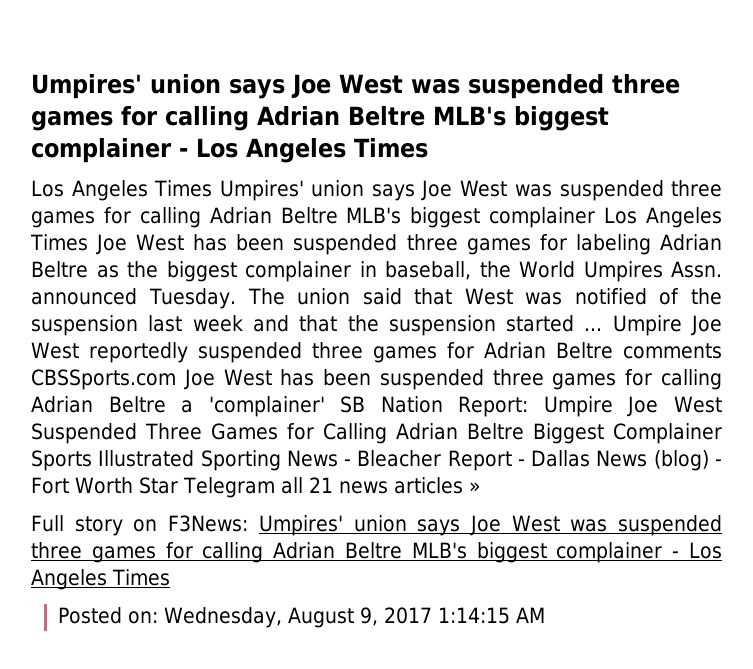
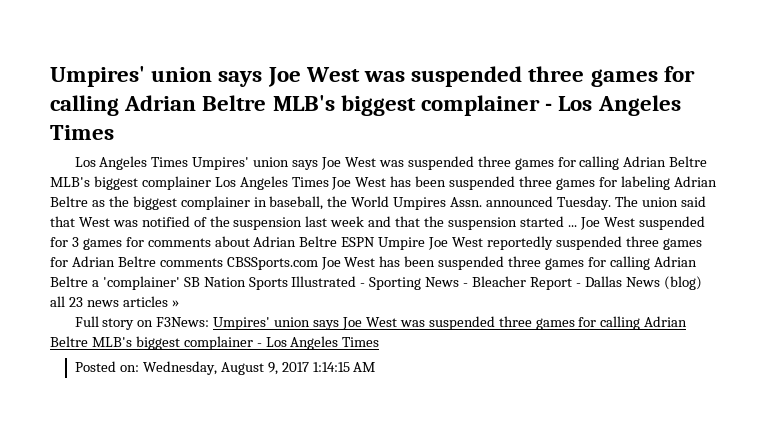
(603, 329) none -> [579,216,705,230] [50,236,376,250] Joe West suspended for 3 games for comments about Adrian Beltre ESPN
[458,396,723,417] [31,423,722,444] Report: Umpire Joe West Suspended Three Games for Calling Adrian Beltre Biggest Complainer -> (246, 282) none
(195, 458) none -> [360,283,366,287] -
[715,459,723,466] [31,477,333,498] - Fort Worth Star Telegram all 21 -> [50,296,83,307] all 23

